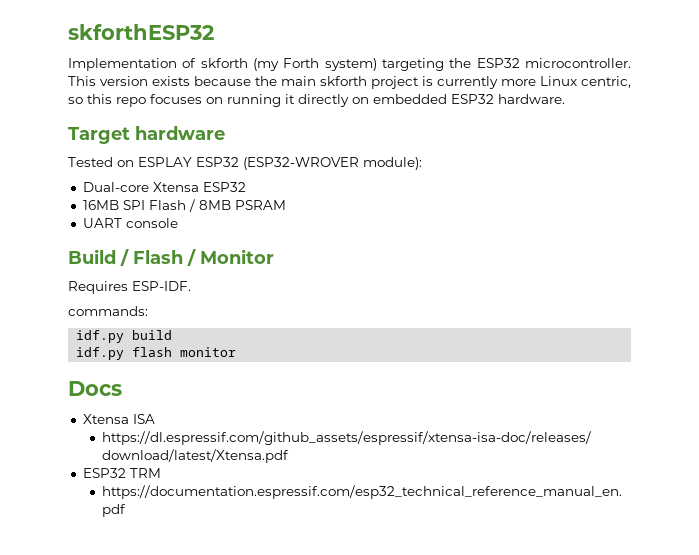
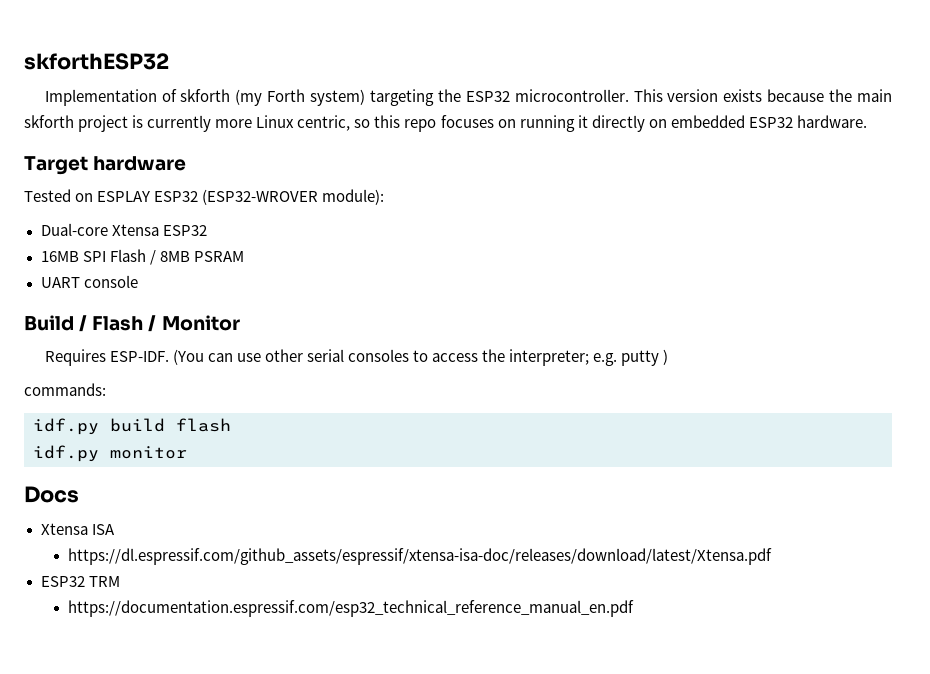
(191, 286) none -> [172,349,669,366] (You can use other serial consoles to access the interpreter; e.g. putty )
[76,347,173,360] // idf.py flash -> [176,418,231,432] [33,445,99,462] flash // idf.py

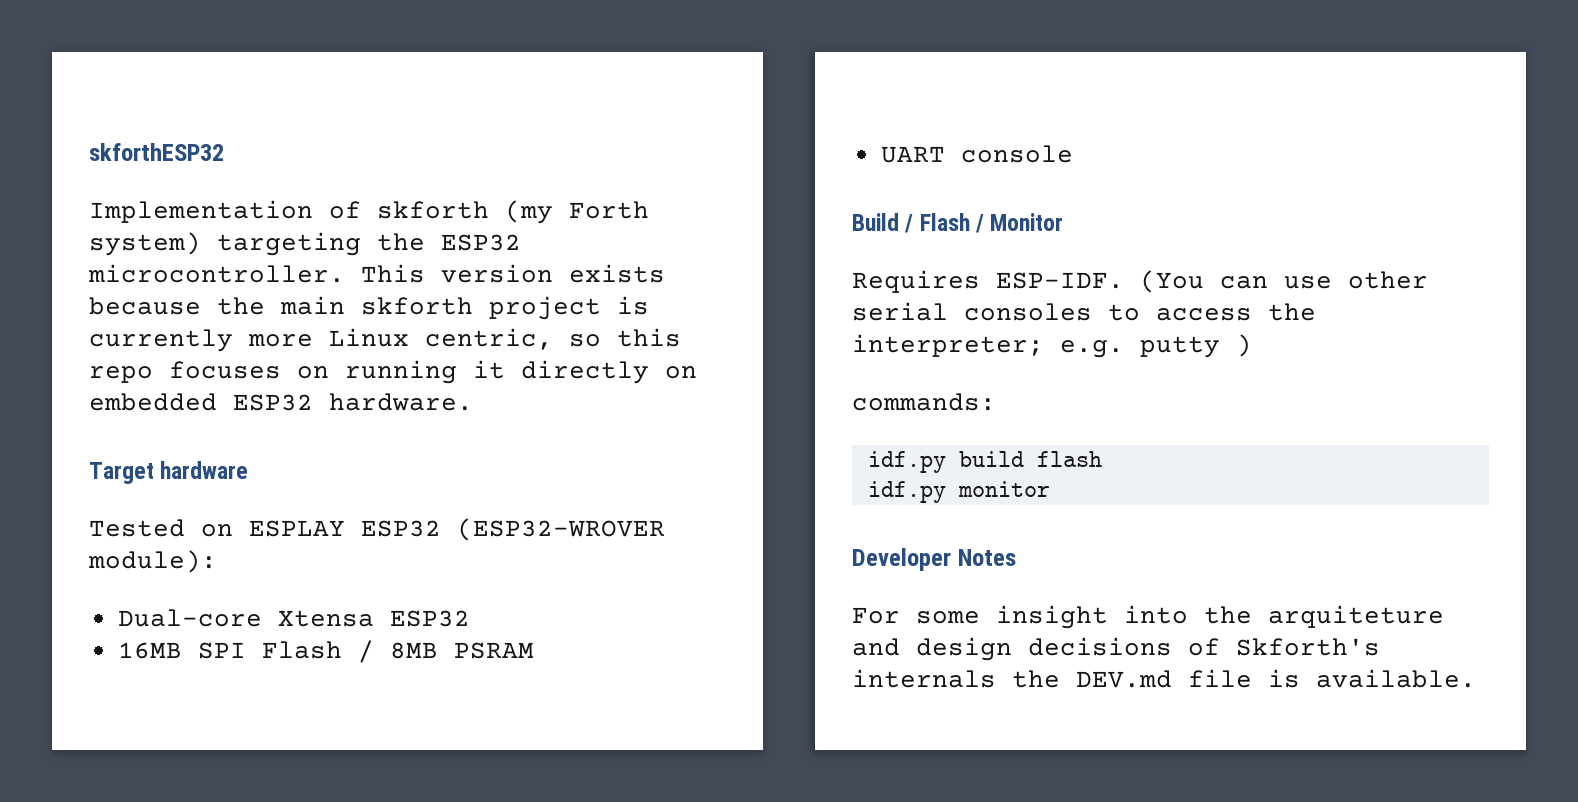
[24,486,79,503] [40,523,115,535] [67,548,772,565] [40,576,120,587] [67,600,634,617] Docs // Xtensa ISA // https://dl.espressif.com/github_assets/espressif/xtensa-isa-doc/releases/download/latest/Xtensa.pdf // ESP32 TRM // https://documentation.espressif.com/esp32_technical_reference_manual_en.pdf -> [852,548,1016,571] [852,605,1444,629] [852,637,1380,661] [852,669,1476,688] Developer Notes // For some insight into the arquiteture and design decisions of Skforth's internals the DEV.md file is available.

